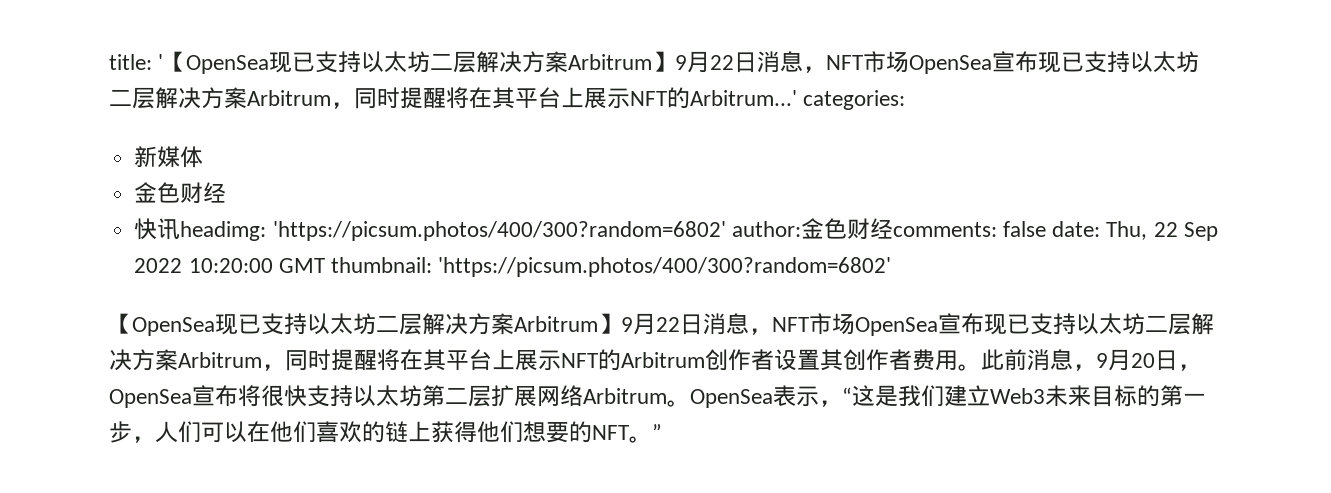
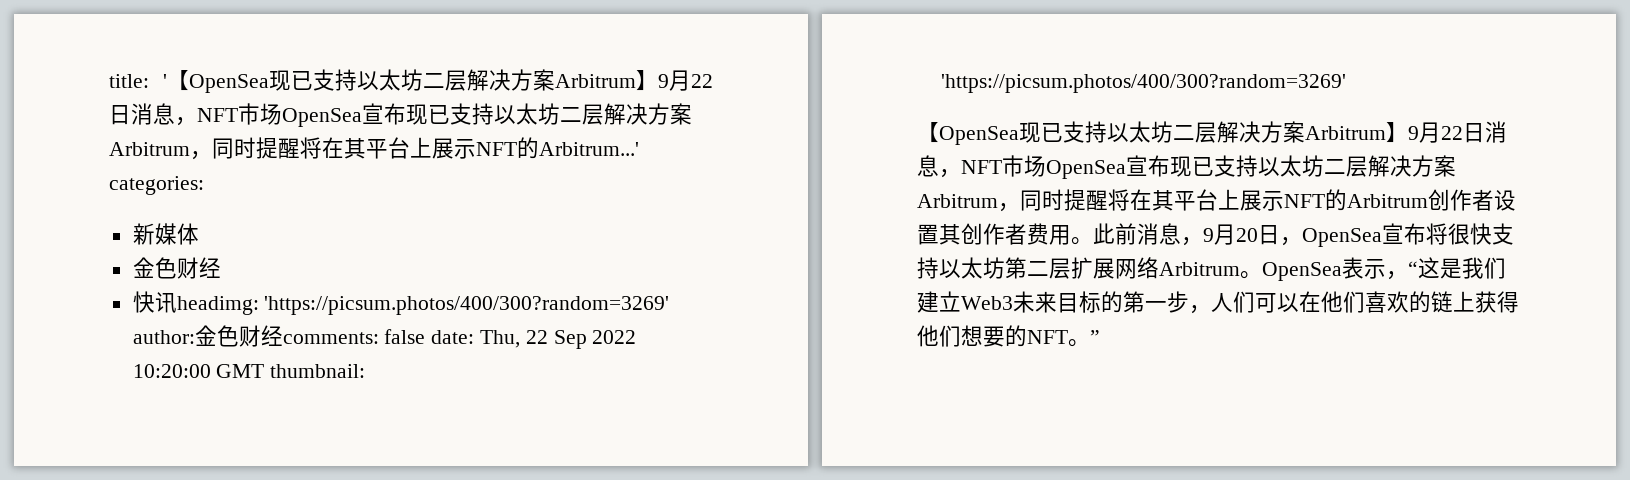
[272,221,726,241] 'https://picsum.photos/400/300?random=6802' -> [264,296,670,315] 'https://picsum.photos/400/300?random=3269'
[438,257,892,277] 'https://picsum.photos/400/300?random=6802' -> [940,74,1346,93] 'https://picsum.photos/400/300?random=3269'

